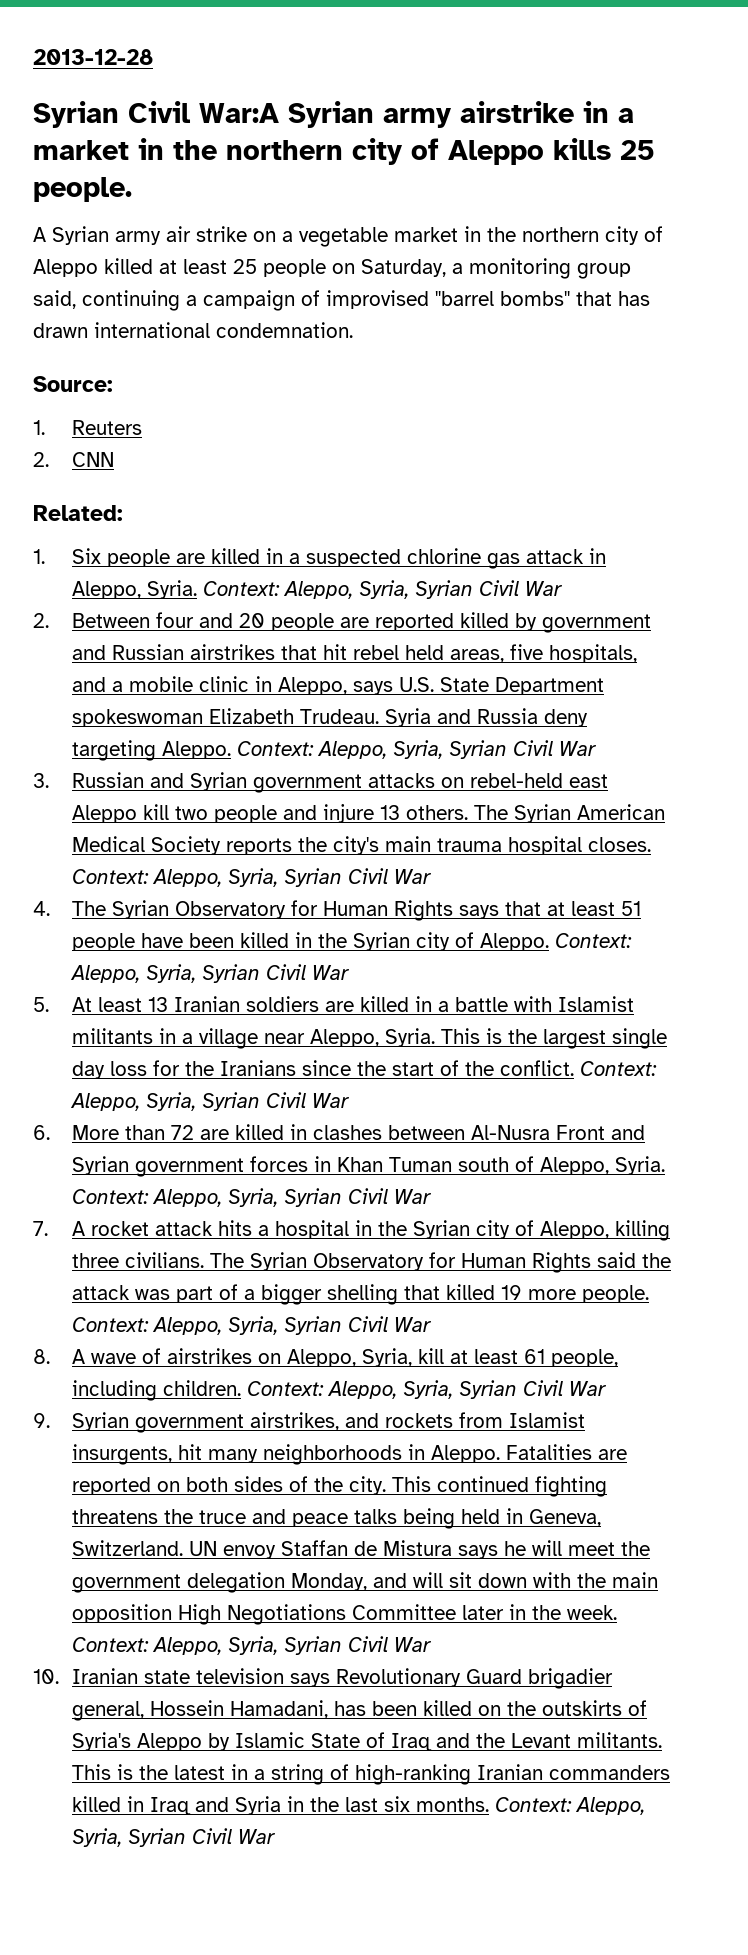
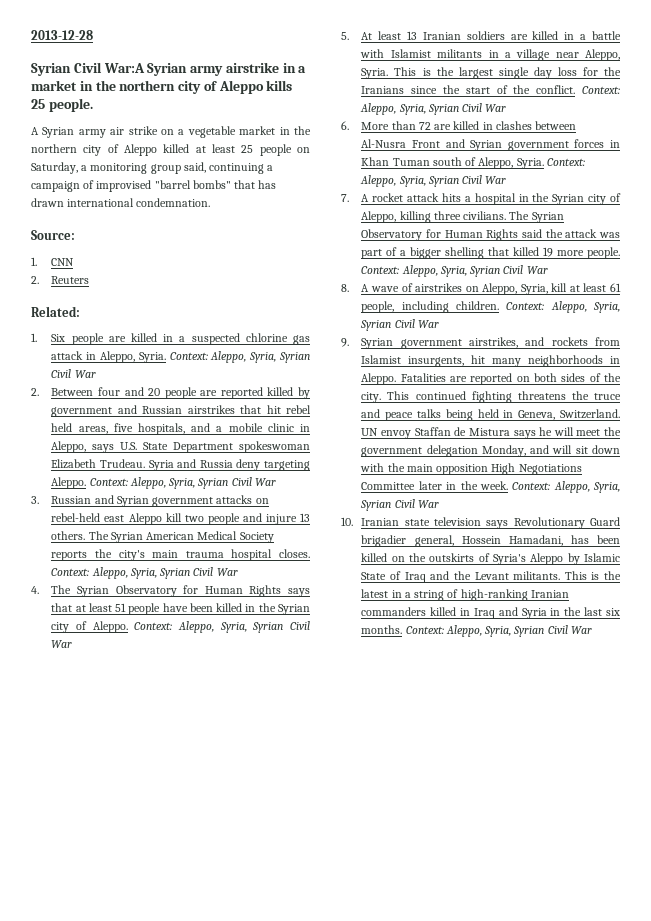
[71,420,142,435] [33,452,114,467] Reuters // 2. CNN -> [51,258,75,266] [31,276,90,284] CNN // 2. Reuters

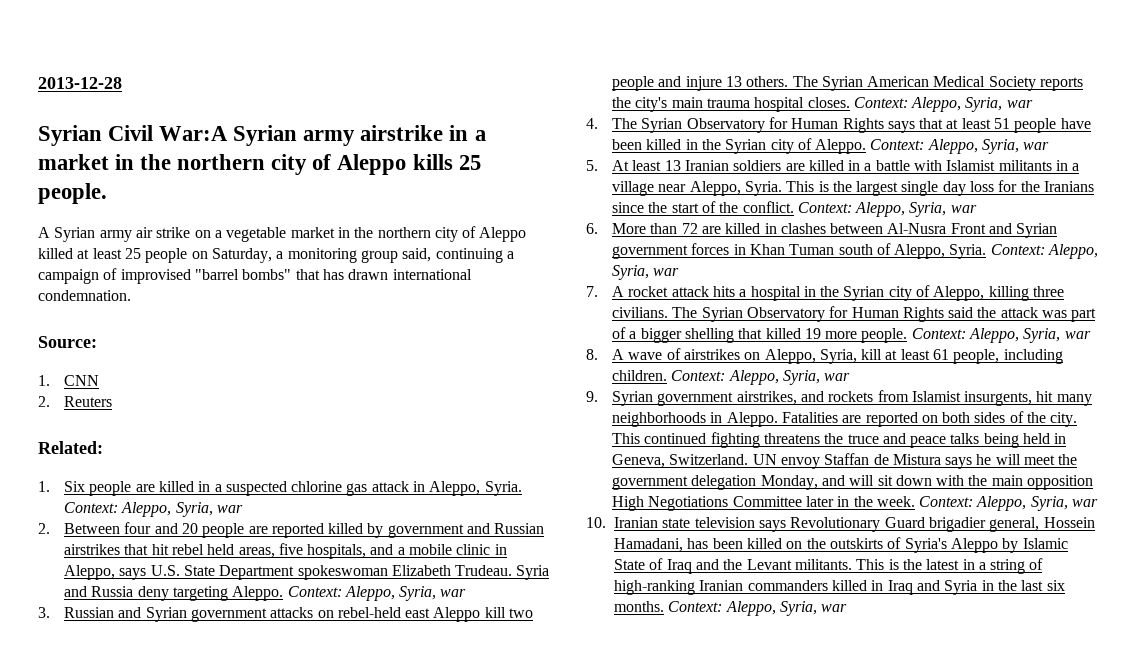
[279,352,311,363] [51,369,96,378] Syrian Civil War -> [216,505,243,513] war
[197,477,276,489] Syrian Civil War -> [440,589,467,597] war
[159,567,238,579] Syrian Civil War -> [1006,100,1033,108] war
[252,621,310,633] [51,640,73,648] Syrian Civil War -> [1023,142,1050,150] war
[427,103,507,115] Syrian Civil War -> [950,205,977,213] war
[427,175,507,187] Syrian Civil War -> [653,268,680,276] war
[469,265,548,277] Syrian Civil War -> [1064,331,1091,339] war
[360,319,439,331] Syrian Civil War -> [824,373,851,381] war
[360,499,439,511] Syrian Civil War -> [1072,499,1099,507] war
[513,625,592,637] Syrian Civil War -> [821,604,848,612] war

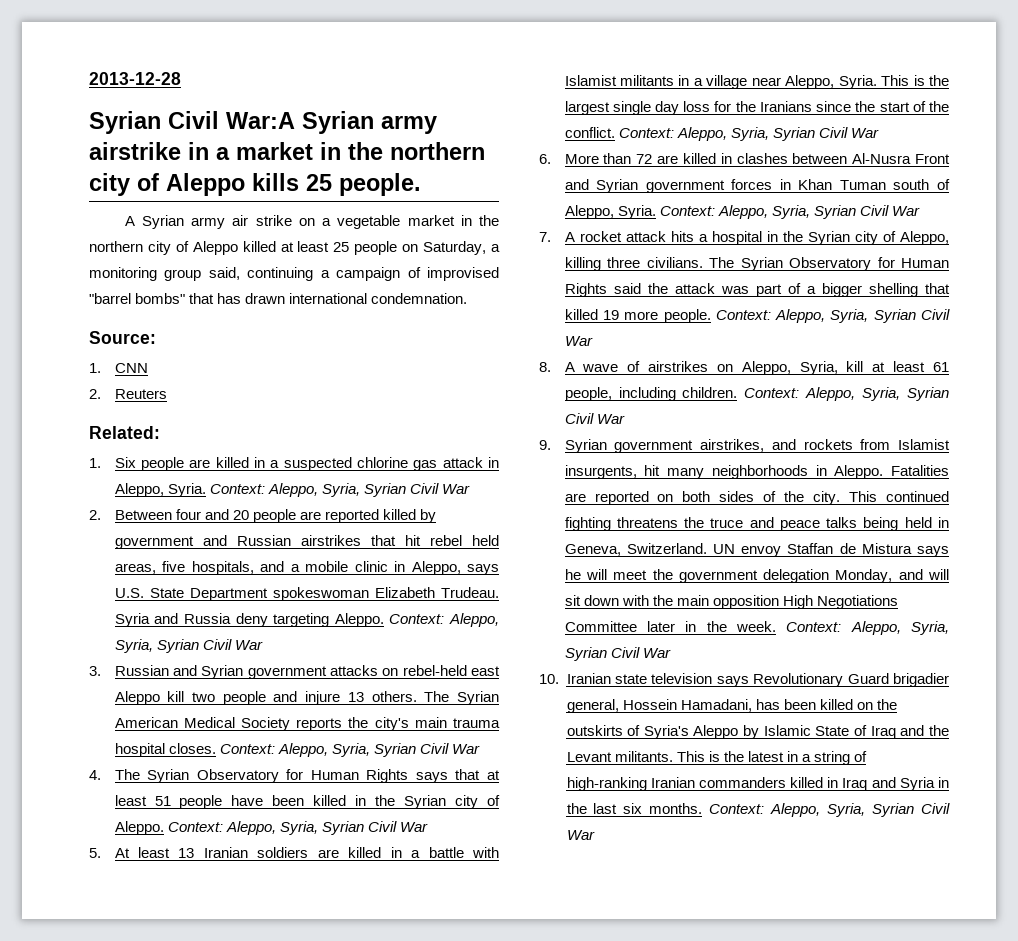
[216,505,243,513] war -> [363,483,470,497] Syrian Civil War
[440,589,467,597] war -> [156,639,263,653] Syrian Civil War
[1006,100,1033,108] war -> [373,743,480,757] Syrian Civil War
[1023,142,1050,150] war -> [321,821,428,835] Syrian Civil War
[950,205,977,213] war -> [772,127,879,141] Syrian Civil War
[653,268,680,276] war -> [813,205,920,219] Syrian Civil War
[1064,331,1091,339] war -> [873,309,950,323] [564,336,593,346] Syrian Civil War
[824,373,851,381] war -> [907,387,949,401] [564,413,625,424] Syrian Civil War
[1072,499,1099,507] war -> [564,647,671,661] Syrian Civil War
[821,604,848,612] war -> [872,803,950,817] [566,830,595,840] Syrian Civil War

